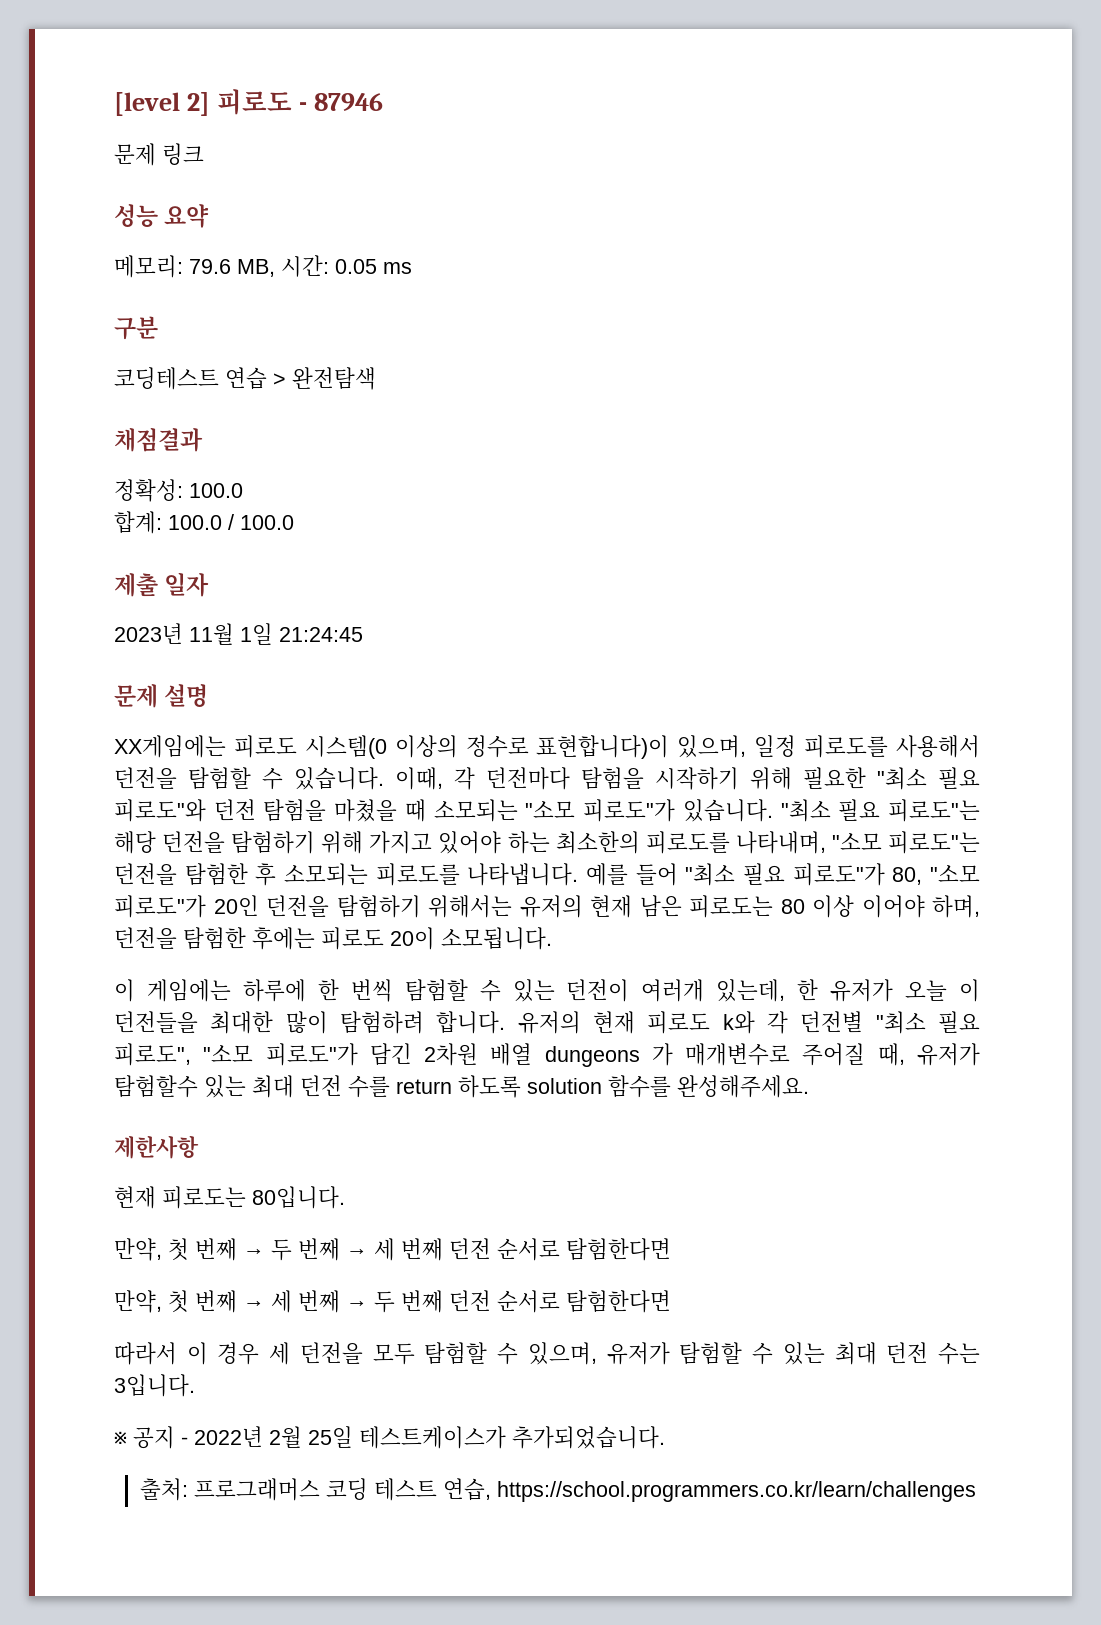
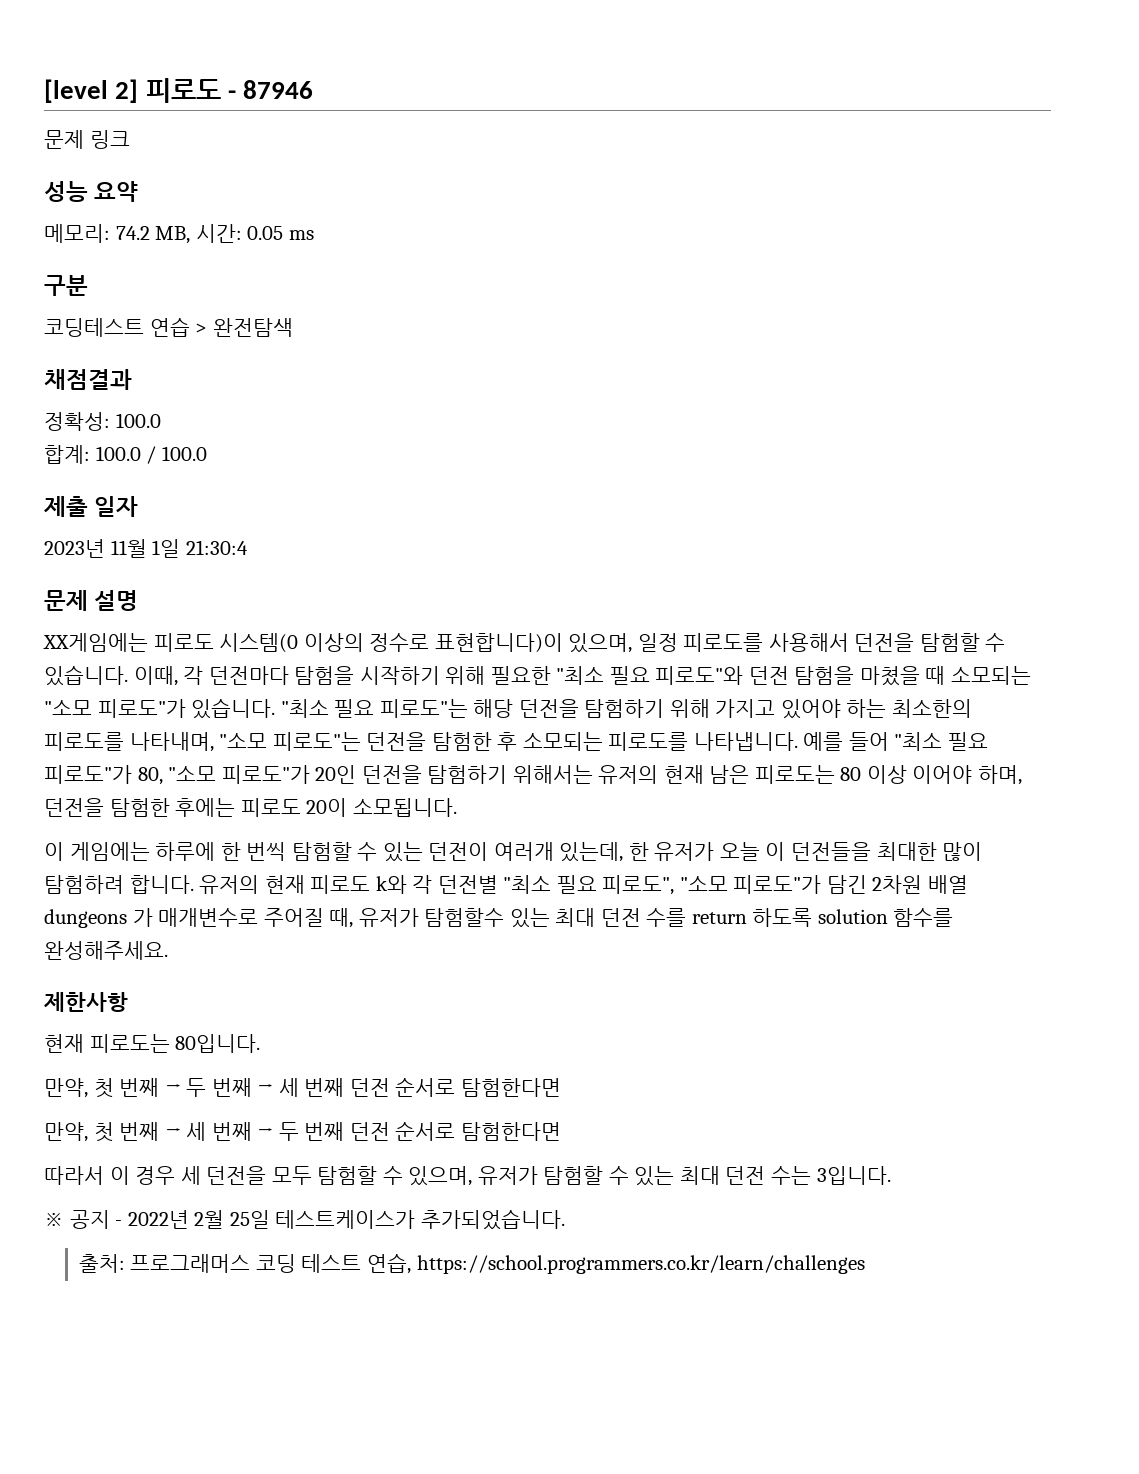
[189,259,231,274] 79.6 -> [115,226,150,240] 74.2
[279,627,363,642] 21:24:45 -> [185,540,248,555] 21:30:4

